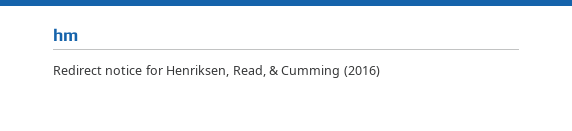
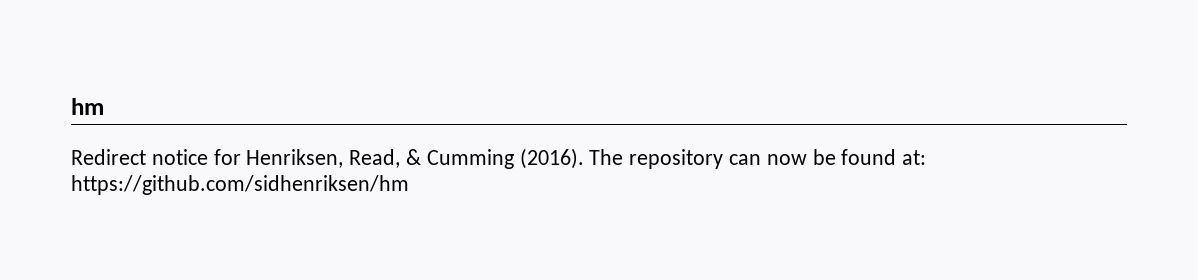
[343,66,380,77] (2016) -> [519,148,927,169] [71,175,409,195] (2016). The repository can now be found at: https://github.com/sidhenriksen/hm

